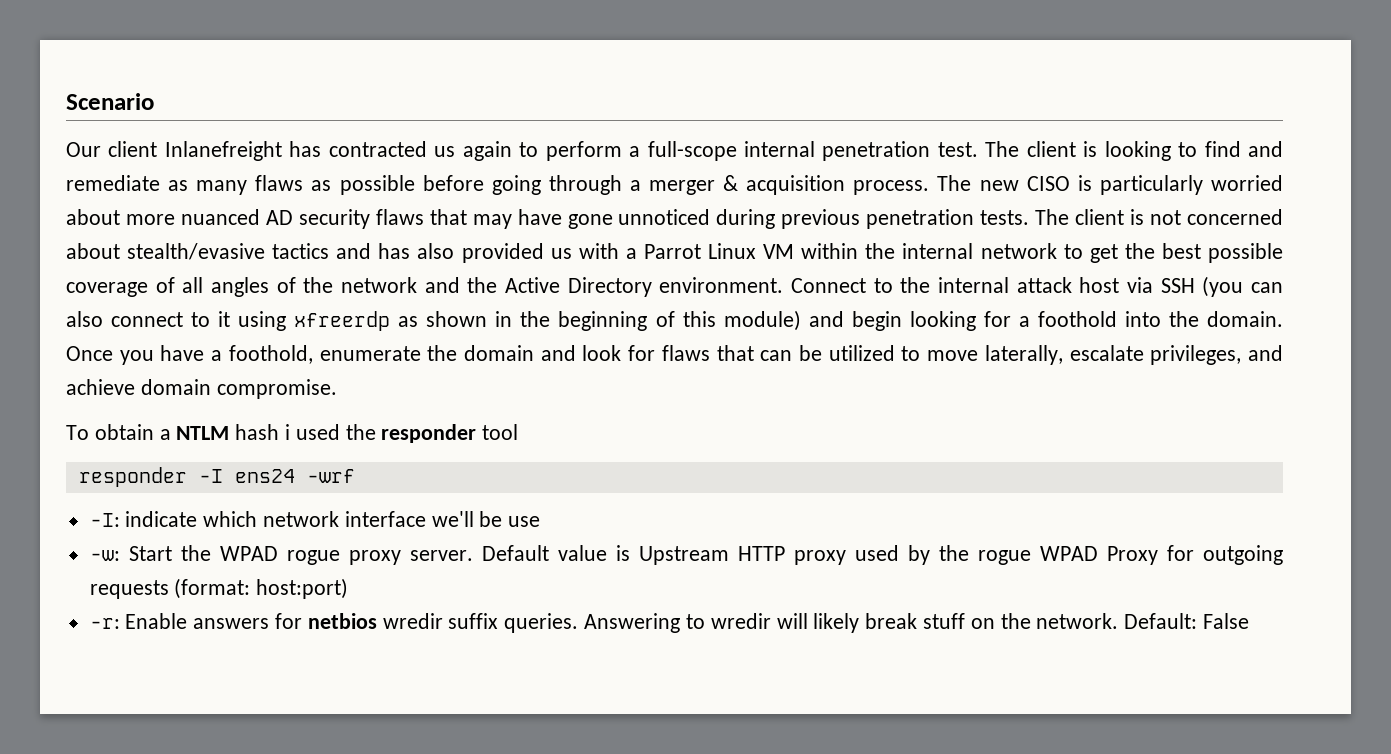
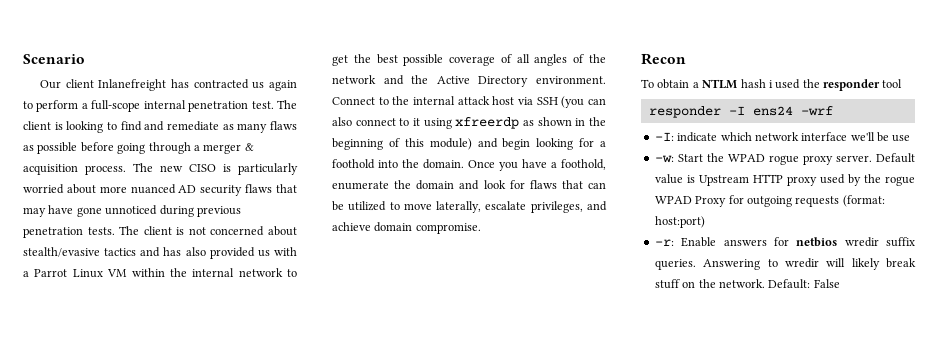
(337, 389) none -> [641,53,686,65] // Recon

